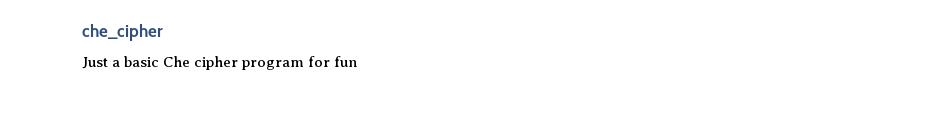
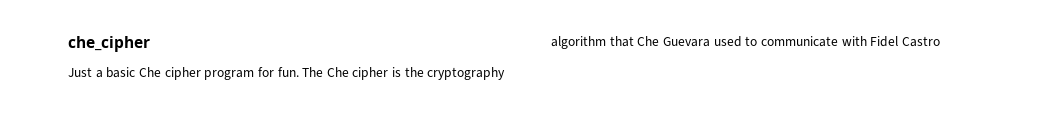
[334,56,358,67] fun -> [277,67,506,80] [551,36,940,49] fun. The Che cipher is the cryptography algorithm that Che Guevara used to communicate with Fidel Castro

